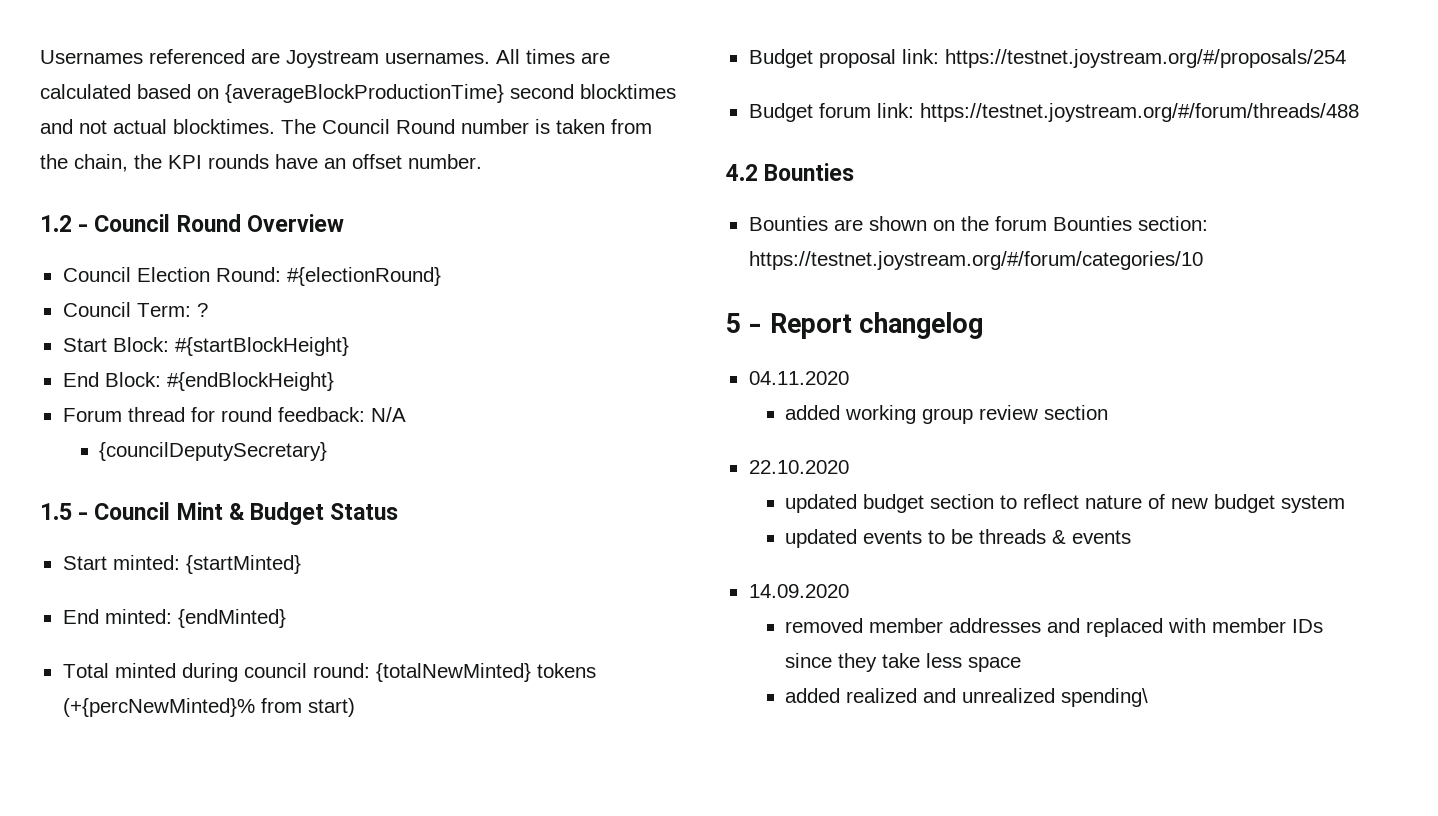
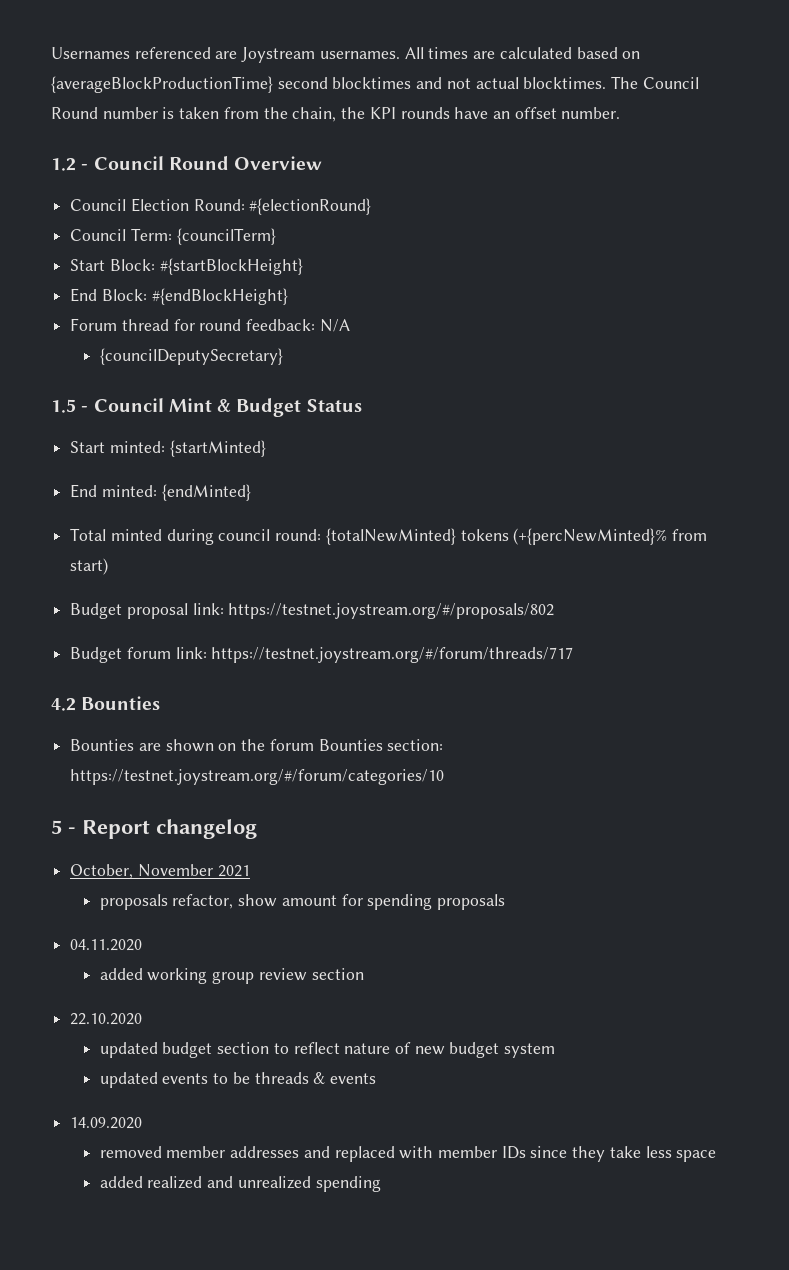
[196,303,208,317] ? -> [176,228,276,245] {councilTerm}
[944,49,1346,68] https://testnet.joystream.org/#/proposals/254 -> [228,603,555,619] https://testnet.joystream.org/#/proposals/802
[919,103,1359,122] https://testnet.joystream.org/#/forum/threads/488 -> [211,647,574,663] https://testnet.joystream.org/#/forum/threads/717
(983, 325) none -> [70,864,250,879] [99,894,506,910] // October, November 2021 // proposals refactor, show amount for spending proposals
[1061,688,1149,707] spending\ -> [315,1176,381,1192] spending

